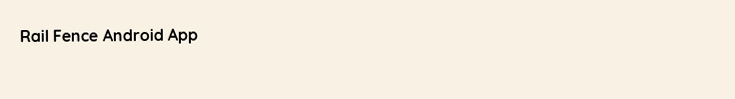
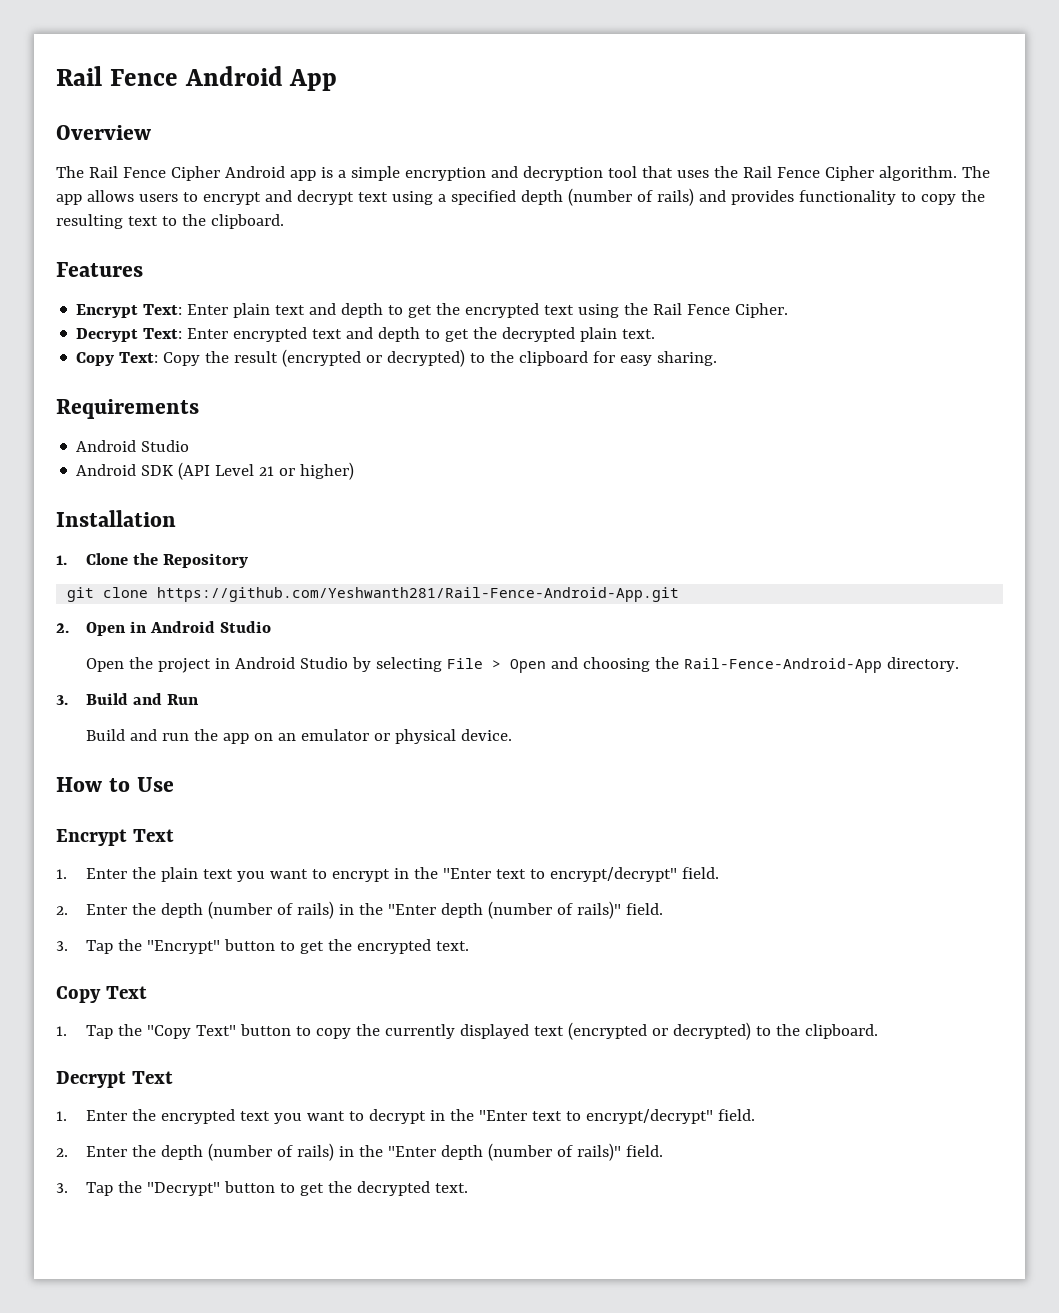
(198, 35) none -> [56,125,151,140] [56,166,990,181] [56,188,985,206] [56,214,284,229] [56,262,143,277] [76,303,789,318] [76,327,656,342] [76,349,718,367] [56,399,199,419] [76,440,190,452] [76,462,355,480] [56,510,176,527] [56,553,249,568] [67,587,680,602] [56,621,272,636] [86,657,960,673] [56,693,200,705] [86,729,513,744] [56,777,174,792] [56,829,174,846] [56,867,720,882] [56,901,664,919] [56,939,470,954] [56,986,147,1003] [56,1022,879,1040] [56,1071,173,1088] [56,1109,756,1124] [56,1143,664,1161] [56,1181,469,1196] // Overview // The Rail Fence Cipher Android app is a simple encryption and decryption tool that uses the Rail Fence Cipher algorithm. The app allows users to encrypt and decrypt text using a specified depth (number of rails) and provides functionality to copy the resulting text to the clipboard. // Features // Encrypt Text: Enter plain text and depth to get the encrypted text using the Rail Fence Cipher. // Decrypt Text: Enter encrypted text and depth to get the decrypted plain text. // Copy Text: Copy the result (encrypted or decrypted) to the clipboard for easy sharing. // Requirements // Android Studio // Android SDK (API Level 21 or higher) // Installation // 1. Clone the Repository // git clone https://github.com/Yeshwanth281/Rail-Fence-Android-App.git // 2. Open in Android Studio // Open the project in Android Studio by selecting File > Open and choosing the Rail-Fence-Android-App directory. // 3. Build and Run // Build and run the app on an emulator or physical device. // How to Use // Encrypt Text // 1. Enter the plain text you want to encrypt in the "Enter text to encrypt/decrypt" field. // 2. Enter the depth (number of rails) in the "Enter depth (number of rails)" field. // 3. Tap the "Encrypt" button to get the encrypted text. // Copy Text // 1. Tap the "Copy Text" button to copy the currently displayed text (encrypted or decrypted) to the clipboard. // Decrypt Text // 1. Enter the encrypted text you want to decrypt in the "Enter text to encrypt/decrypt" field. // 2. Enter the depth (number of rails) in the "Enter depth (number of rails)" field. // 3. Tap the "Decrypt" button to get the decrypted text.

